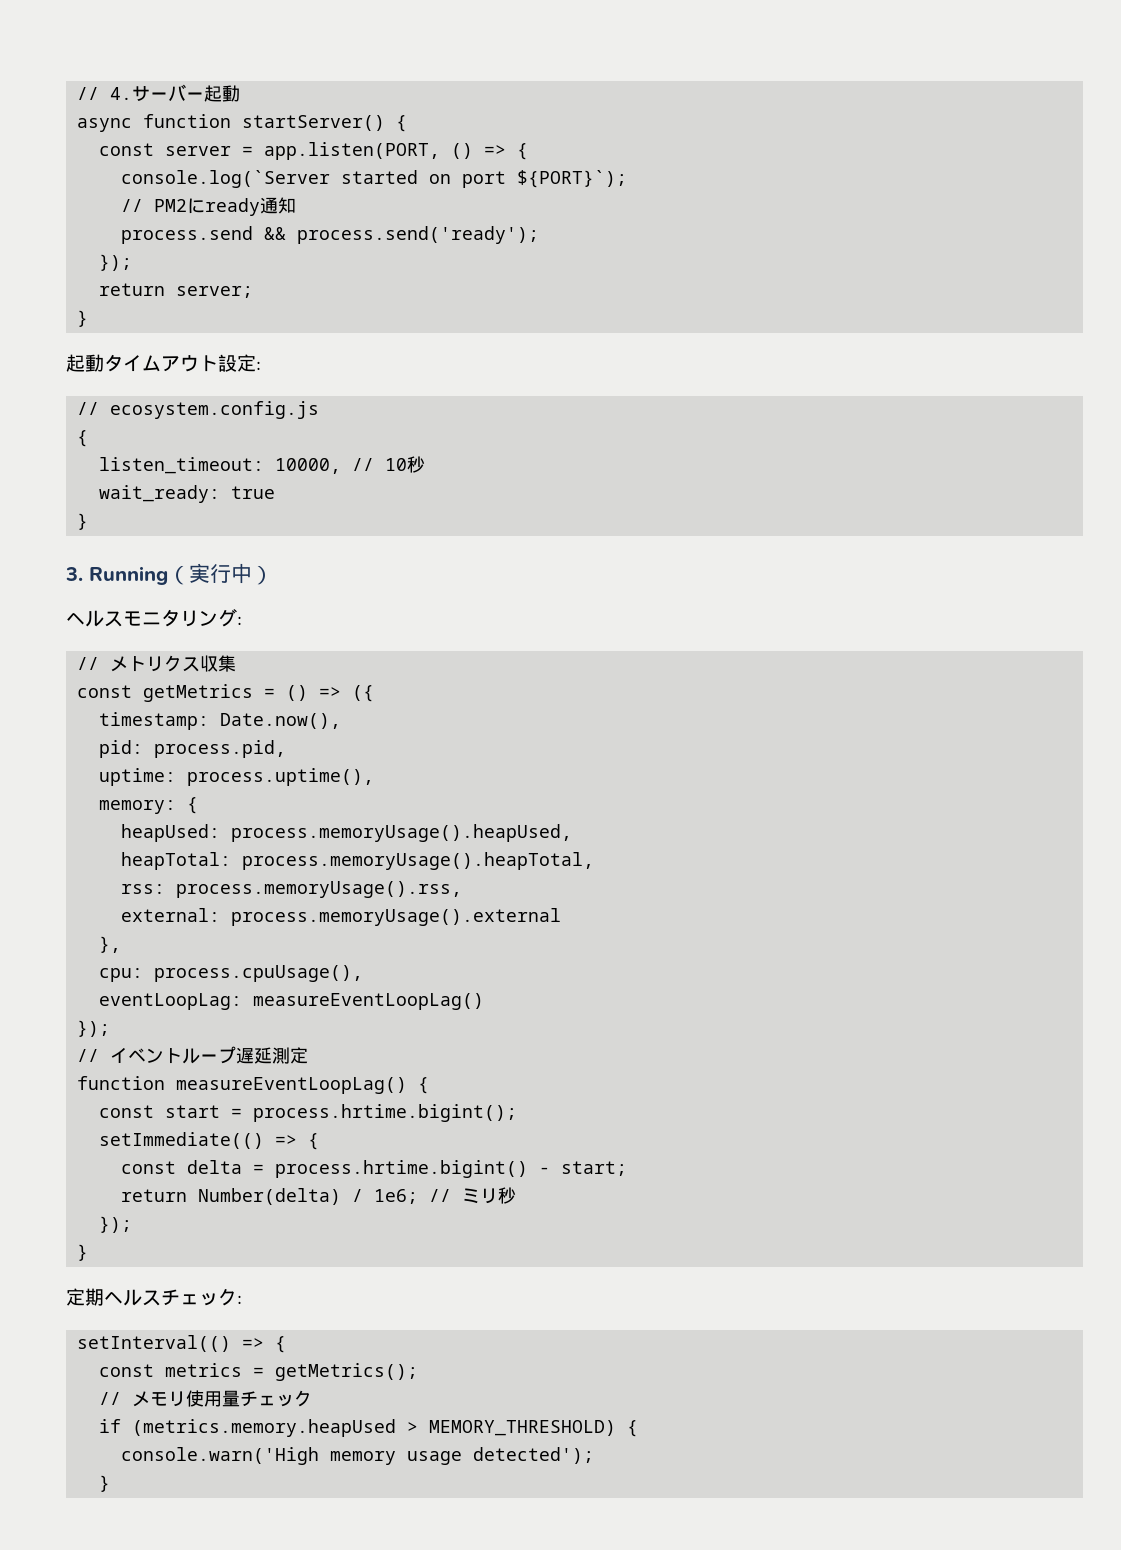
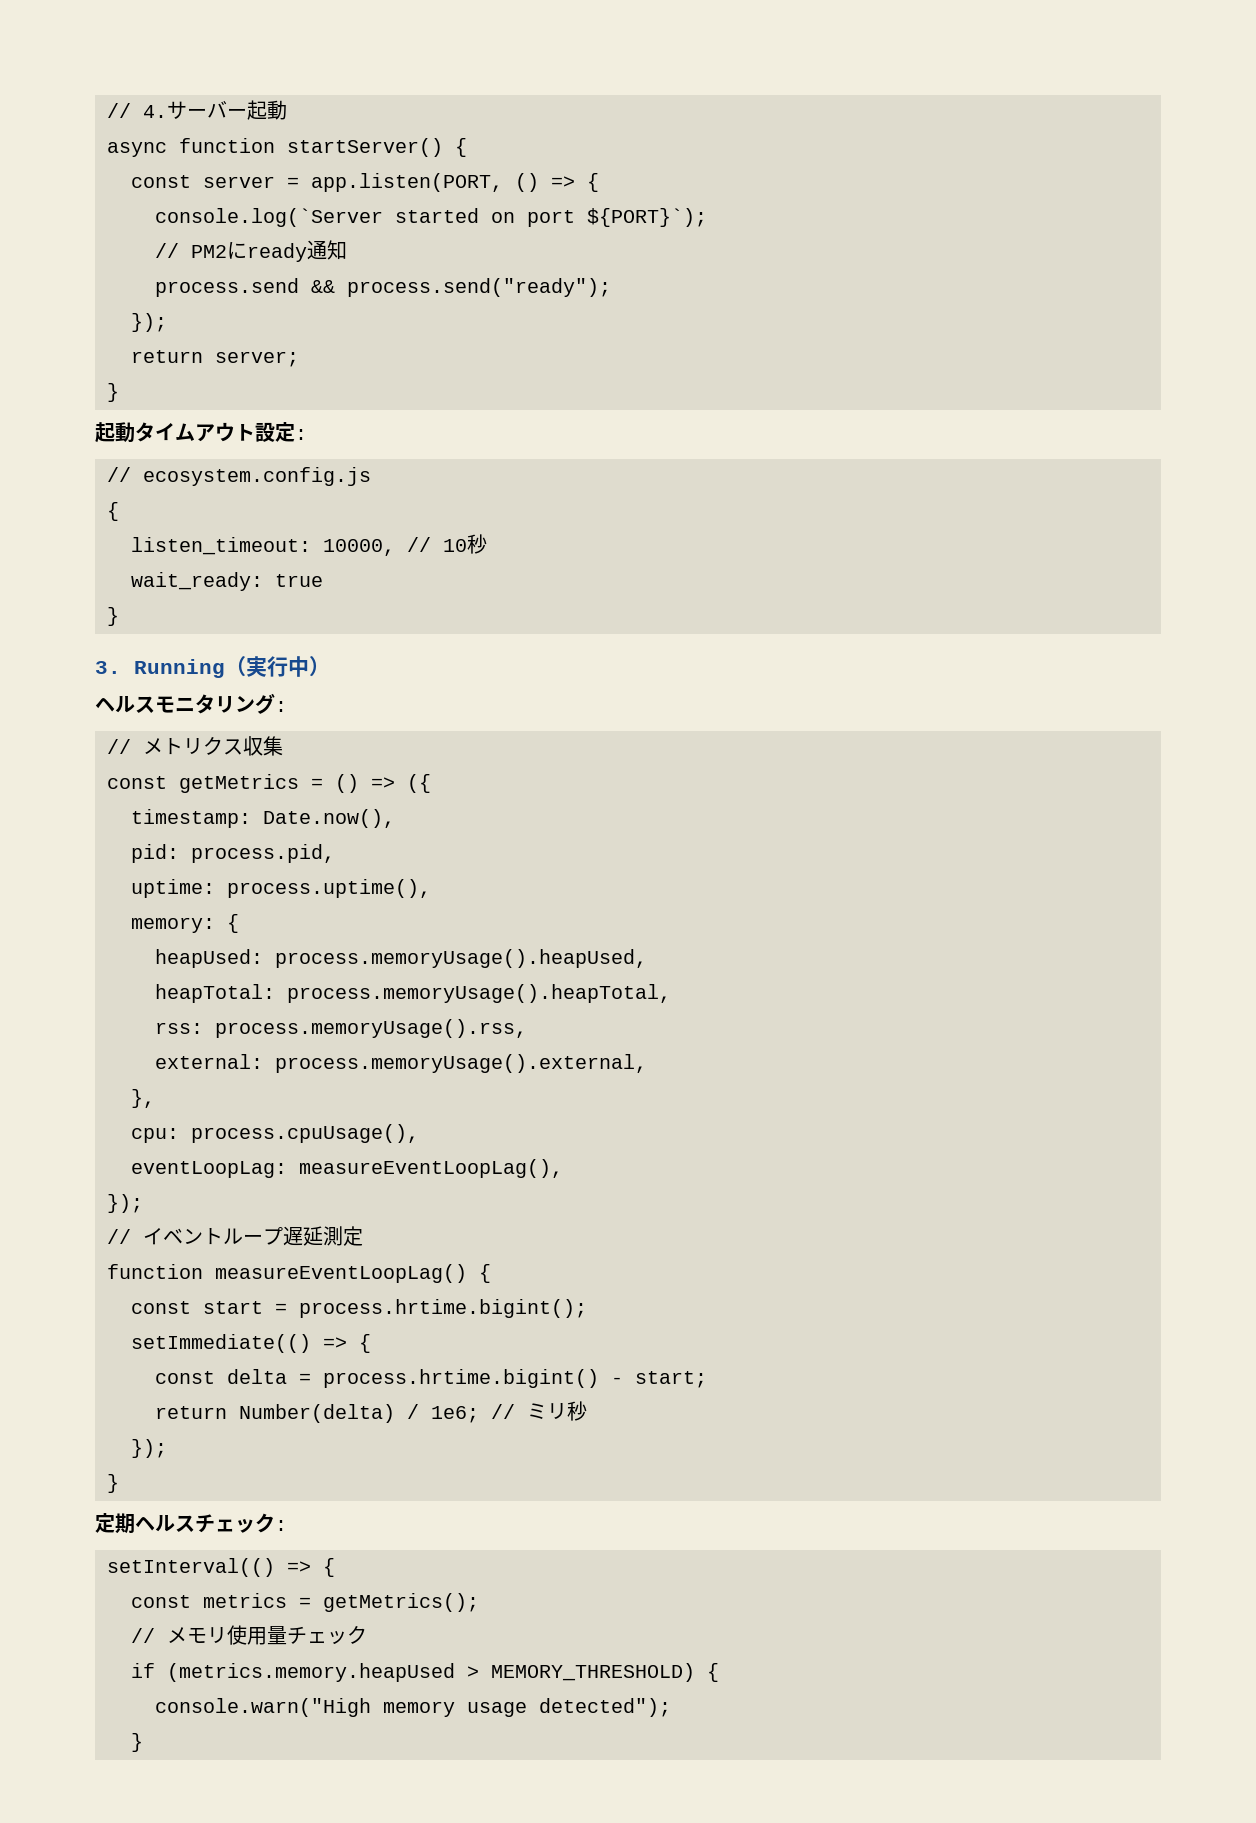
[297,226,540,244] process.send('ready'); -> [347,278,611,297] process.send("ready");
[231,908,562,926] process.memoryUsage().external -> [275,1054,647,1073] process.memoryUsage().external,
[253,993,485,1010] measureEventLoopLag() -> [299,1159,563,1178] measureEventLoopLag(),
[121,1447,320,1465] console.warn('High -> [155,1698,371,1717] console.warn("High
[473,1447,595,1464] detected'); -> [539,1698,671,1717] detected");

